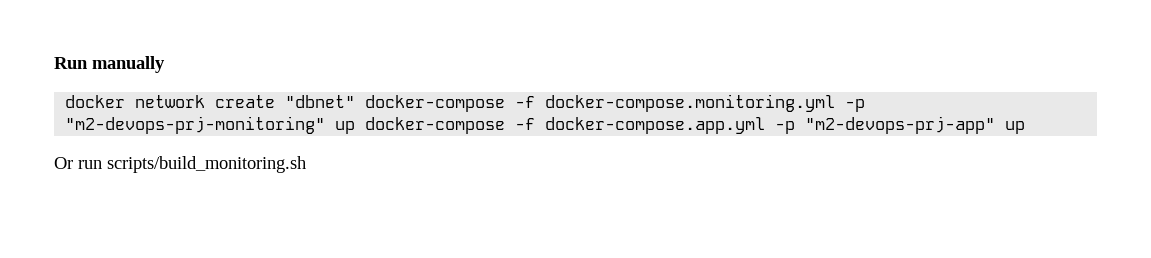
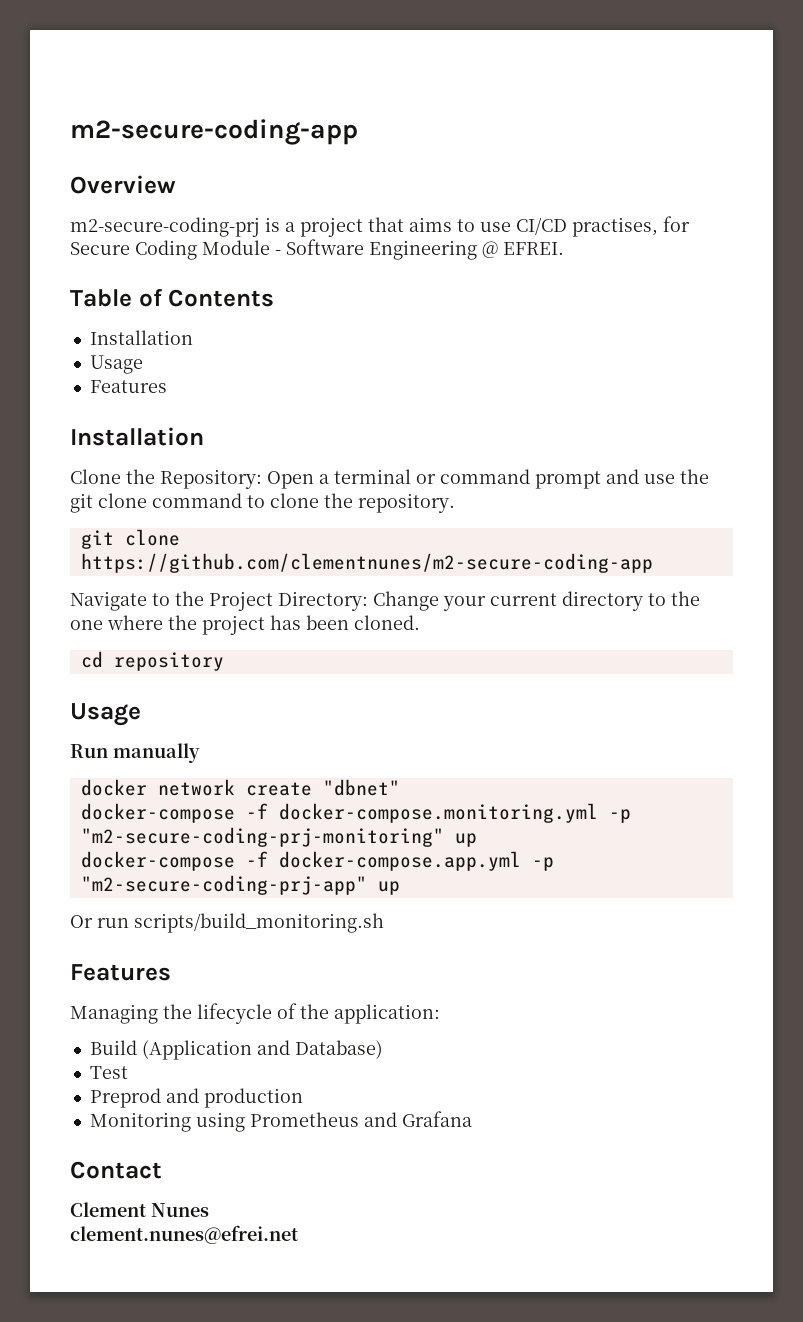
(54, 63) none -> [70,119,358,145] [70,175,176,194] [70,216,690,237] [70,239,564,260] [70,289,275,307] [89,330,193,345] [89,355,143,374] [89,380,167,393] [70,427,204,446] [70,469,709,489] [70,493,455,513] [80,529,180,549] [80,553,653,573] [70,591,700,611] [70,615,420,635] [80,651,224,671] [70,703,141,726] m2-secure-coding-app // Overview // m2-secure-coding-prj is a project that aims to use CI/CD practises, for Secure Coding Module - Software Engineering @ EFREI. // Table of Contents // Installation // Usage // Features // Installation // Clone the Repository: Open a terminal or command prompt and use the git clone command to clone the repository. // git clone https://github.com/clementnunes/m2-secure-coding-app // Navigate to the Project Directory: Change your current directory to the one where the project has been cloned. // cd repository // Usage //
(356, 101) none -> (400, 787) //
[65,116,356,134] "m2-devops-prj-monitoring" up -> [80,827,477,847] "m2-secure-coding-prj-monitoring" up //
[805,116,996,134] "m2-devops-prj-app" -> [80,875,367,895] "m2-secure-coding-prj-app"
(306, 164) none -> [70,964,171,981] [70,1003,440,1024] [89,1040,383,1060] [89,1066,128,1079] [89,1088,303,1108] [89,1111,472,1132] [70,1161,162,1179] [70,1202,209,1217] [70,1225,298,1244] // Features // Managing the lifecycle of the application: // Build (Application and Database) // Test // Preprod and production // Monitoring using Prometheus and Grafana // Contact // Clement Nunes // clement.nunes@efrei.net

